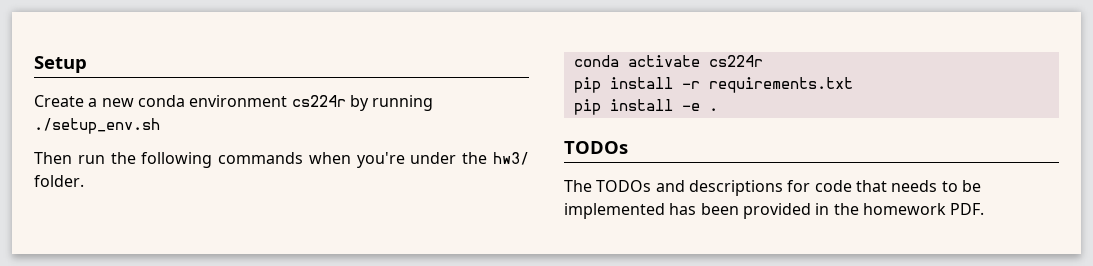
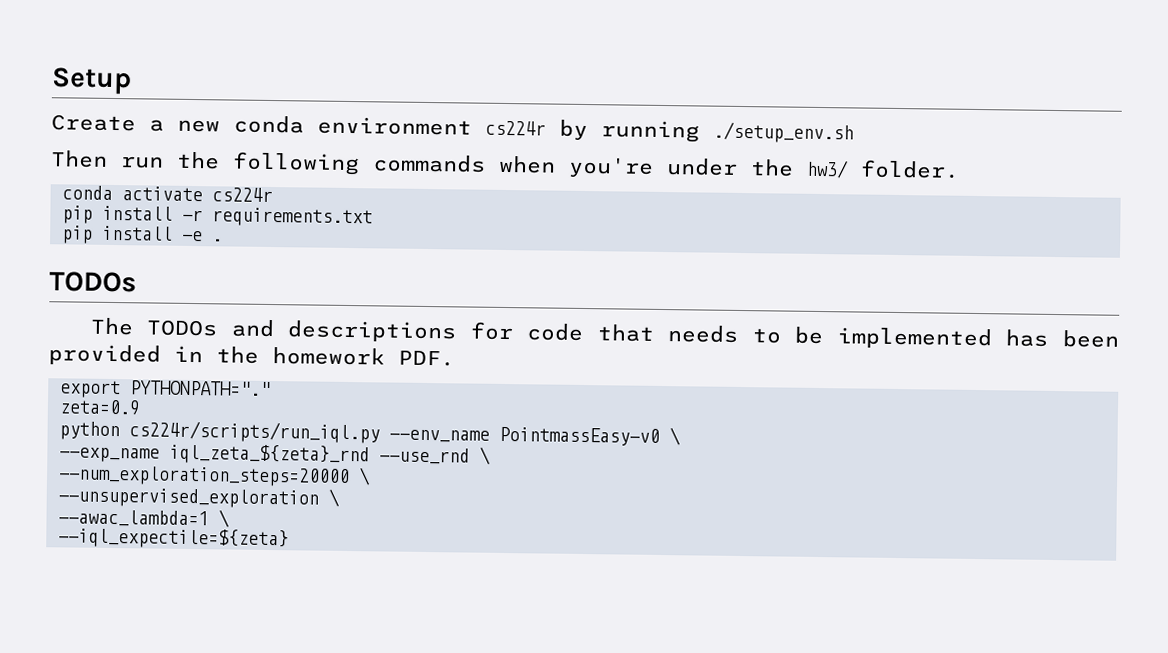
(985, 209) none -> [60,380,271,399] [59,399,141,416] [59,420,681,446] [59,443,491,466] [58,465,371,488] [58,487,340,509] [58,509,230,528] [58,527,289,550] // export PYTHONPATH="." // zeta=0.9 // python cs224r/scripts/run_iql.py --env_name PointmassEasy-v0 \ // --exp_name iql_zeta_${zeta}_rnd --use_rnd \ // --num_exploration_steps=20000 \ // --unsupervised_exploration \ // --awac_lambda=1 \ // --iql_expectile=${zeta}

